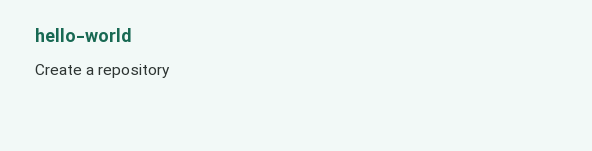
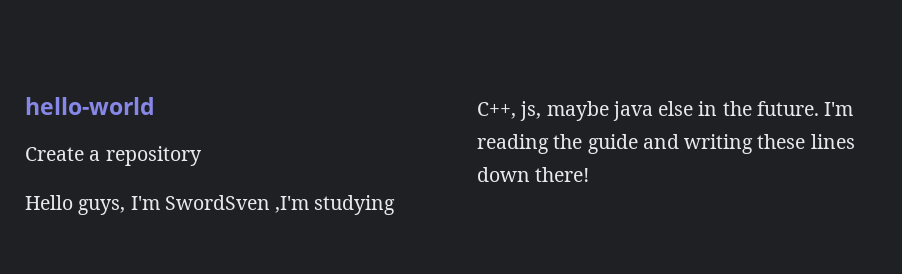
(171, 71) none -> [25,195,396,215] [477,101,854,121] [477,134,855,154] [477,167,590,182] // Hello guys, I'm SwordSven ,I'm studying C++, js, maybe java else in the future. I'm reading the guide and writing these lines down there!

